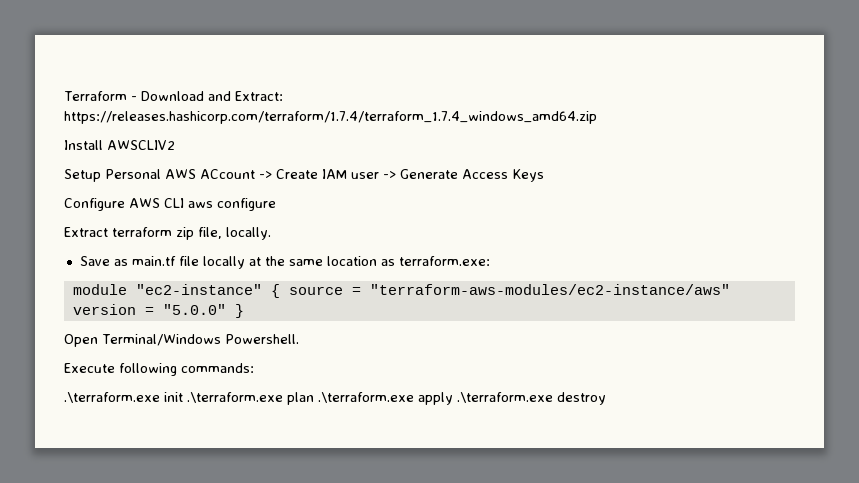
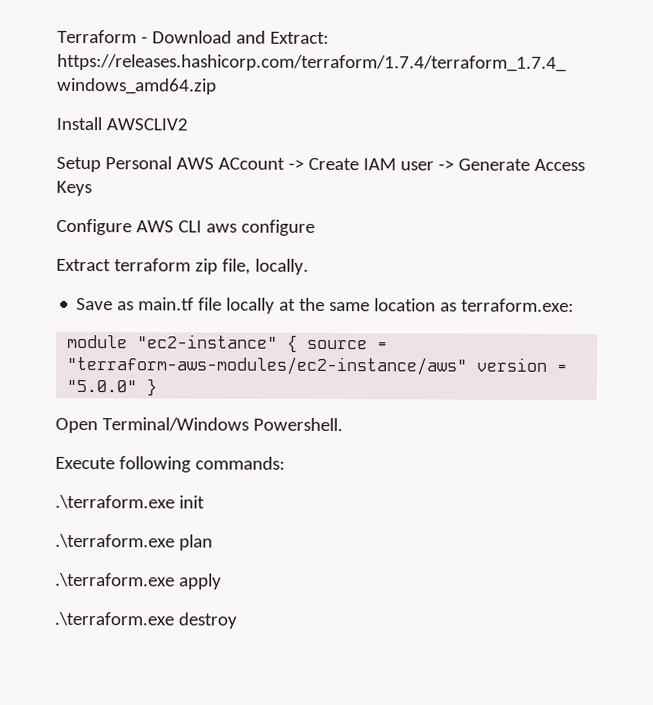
(183, 397) none -> (205, 502) //
(314, 398) none -> (213, 542) //
(453, 398) none -> (222, 581) //

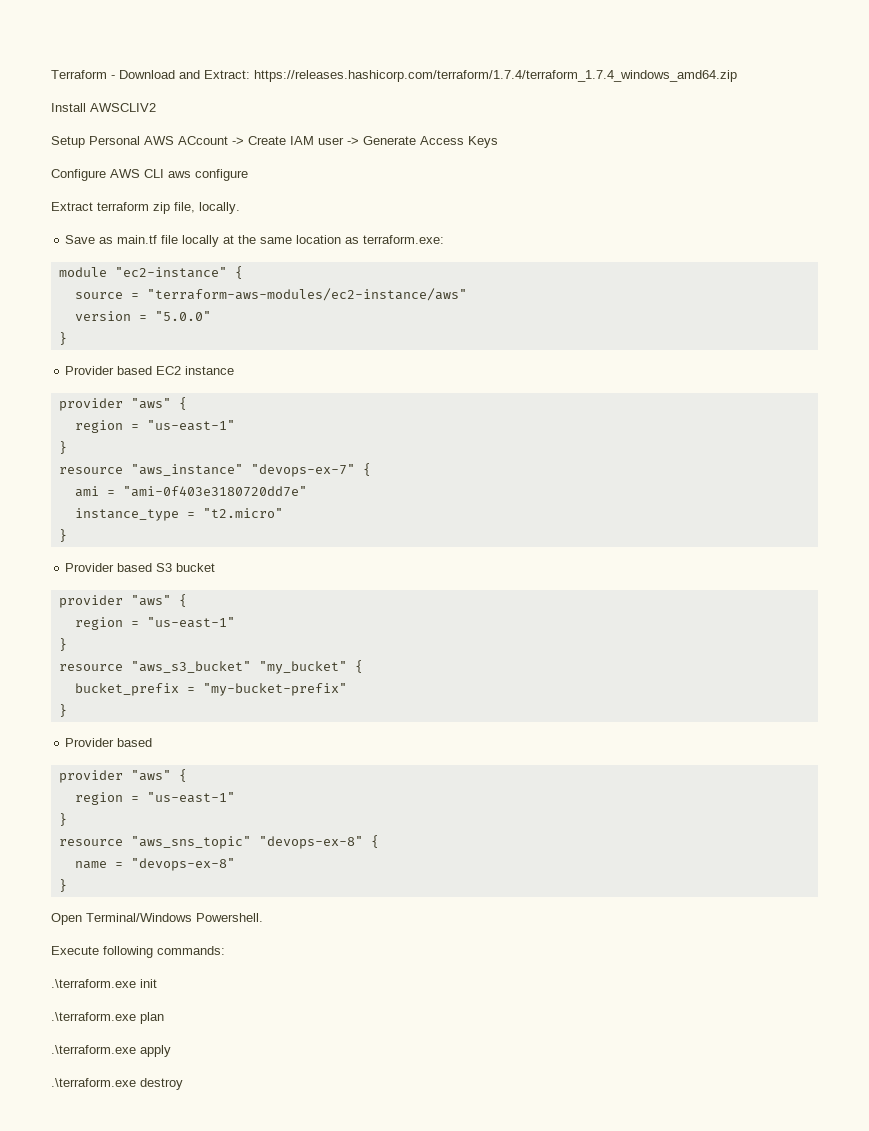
(299, 343) none -> (243, 272) //
(468, 365) none -> (467, 294) //
(138, 386) none -> [58,332,67,345] [65,366,235,375] [58,397,187,411] [74,420,235,433] [58,441,67,454] [58,463,371,477] [74,486,307,497] [74,508,283,521] [58,529,67,542] [65,563,216,572] [58,594,187,608] [74,617,235,630] [58,638,67,651] [58,660,363,674] [74,683,347,696] [58,704,67,717] [65,738,153,747] [58,769,187,783] [74,792,235,805] [58,813,67,826] [58,835,379,849] [74,858,235,871] // } // Provider based EC2 instance // provider "aws" { // region = "us-east-1" // } // resource "aws_instance" "devops-ex-7" { // ami = "ami-0f403e3180720dd7e" // instance_type = "t2.micro" // } // Provider based S3 bucket // provider "aws" { // region = "us-east-1" // } // resource "aws_s3_bucket" "my_bucket" { // bucket_prefix = "my-bucket-prefix" // } // Provider based // provider "aws" { // region = "us-east-1" // } // resource "aws_sns_topic" "devops-ex-8" { // name = "devops-ex-8" //

